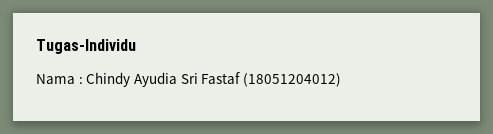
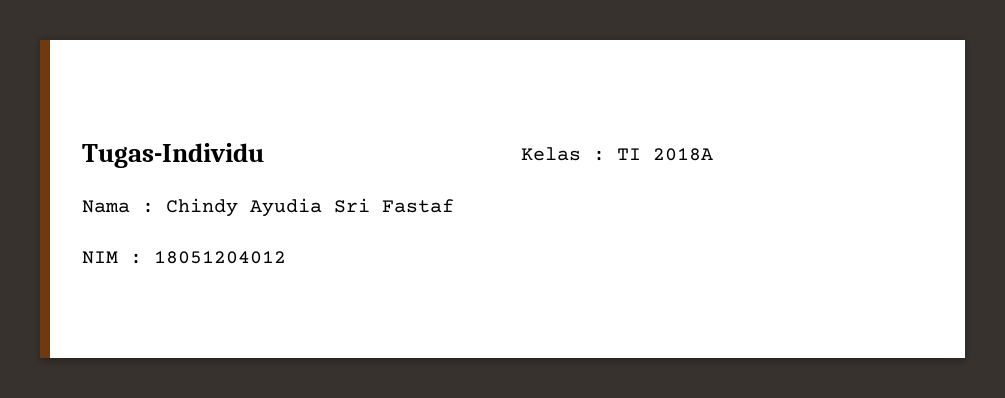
[242,73,341,87] (18051204012) -> [82,251,286,264] [521,147,713,161] // NIM : 18051204012 // Kelas : TI 2018A

